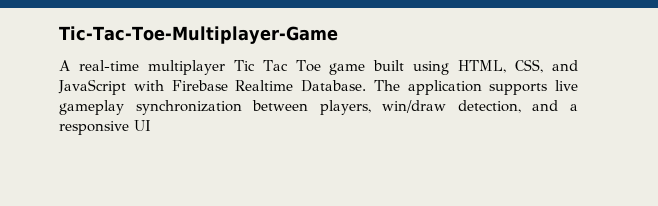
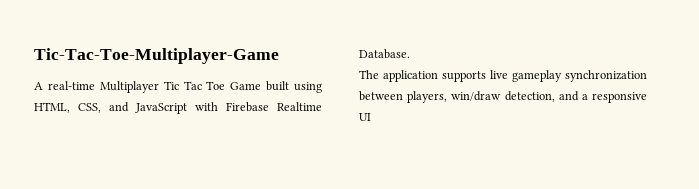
[147,60,225,75] multiplayer -> [99,81,159,93] Multiplayer
[329,63,366,75] game -> [230,82,262,90] Game
(366, 86) none -> (410, 54) //

